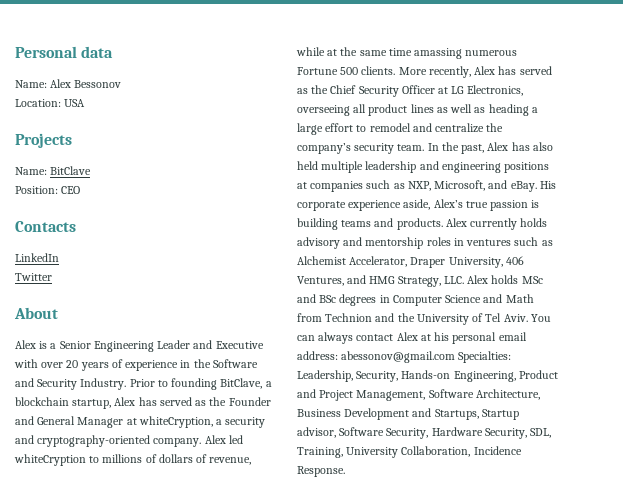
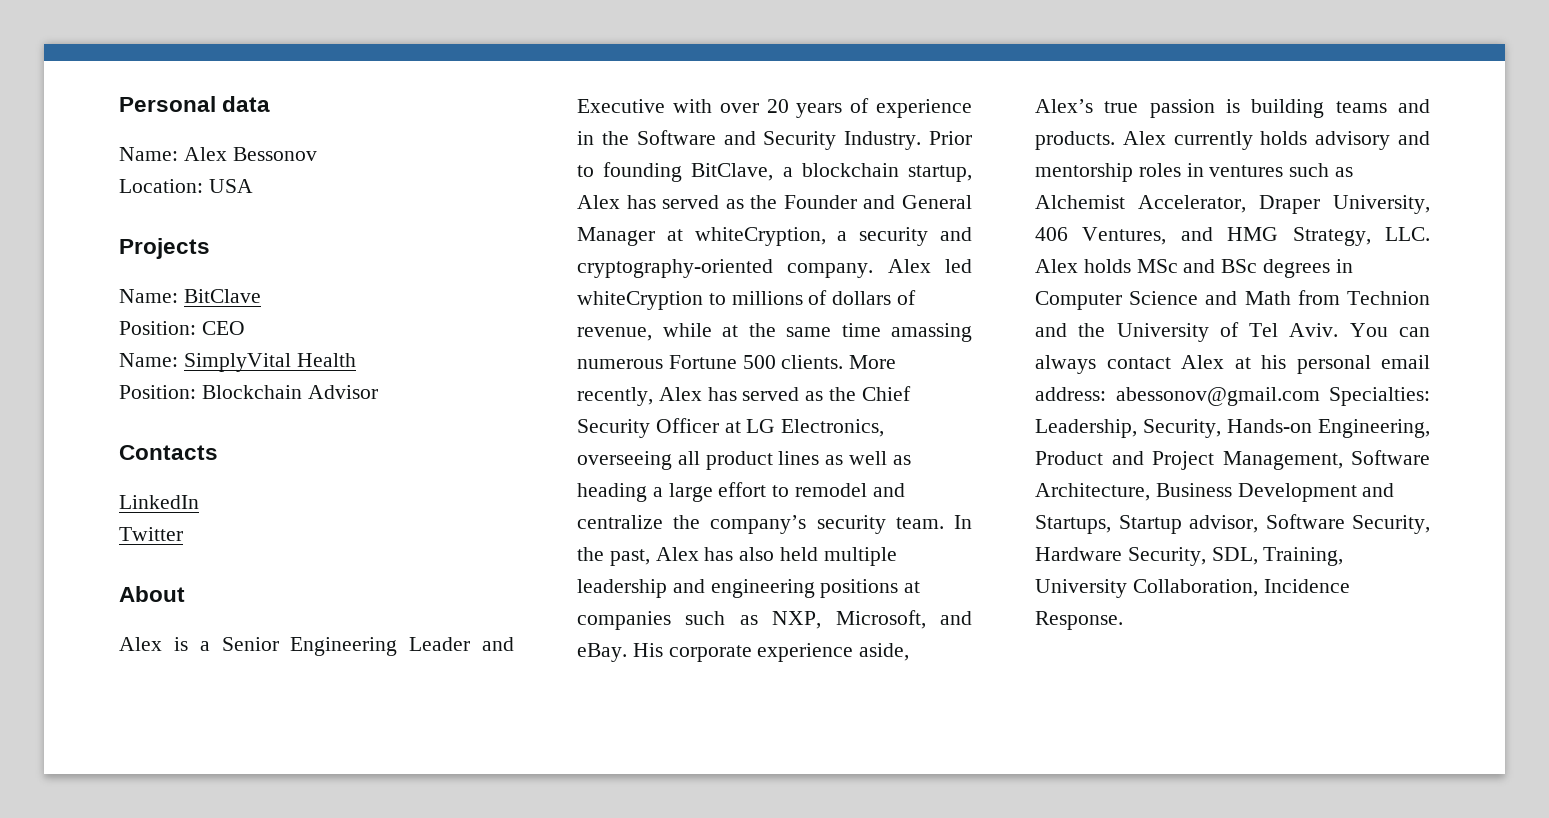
(81, 190) none -> [119,353,356,372] [119,385,378,399] // Name: SimplyVital Health // Position: Blockchain Advisor

